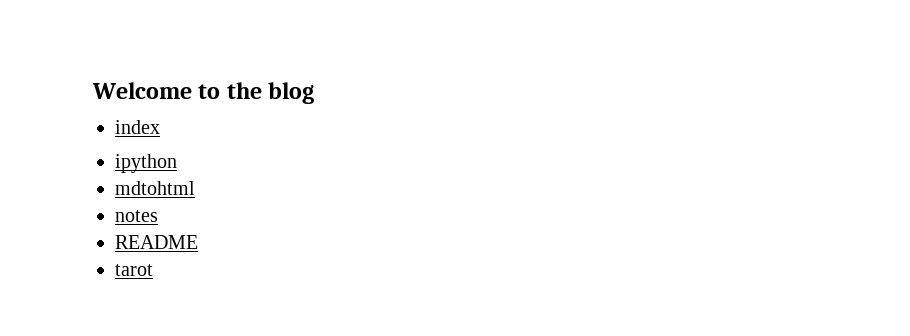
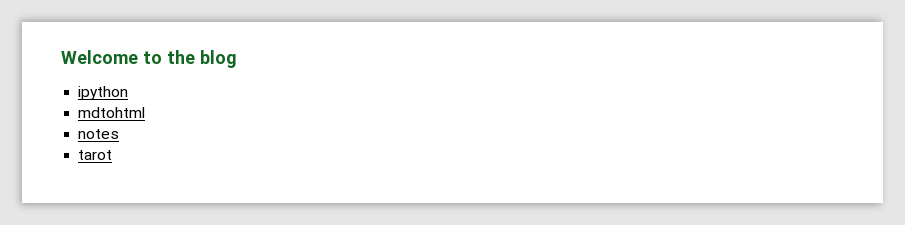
[115,120,160,134] // index -> (237, 59) none
[115,235,198,249] // README -> (120, 134) none

